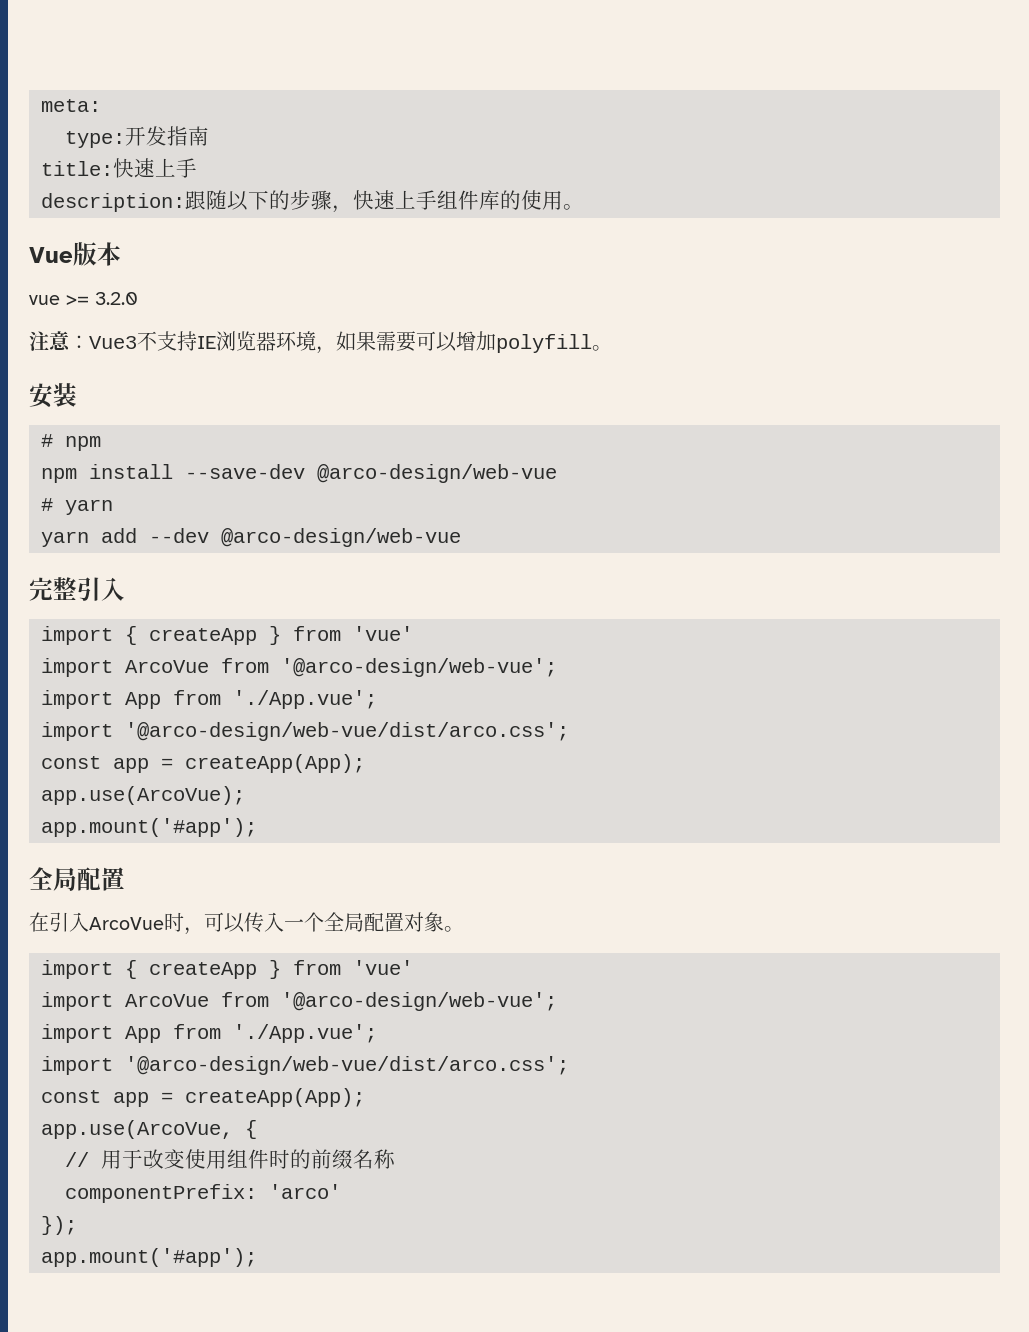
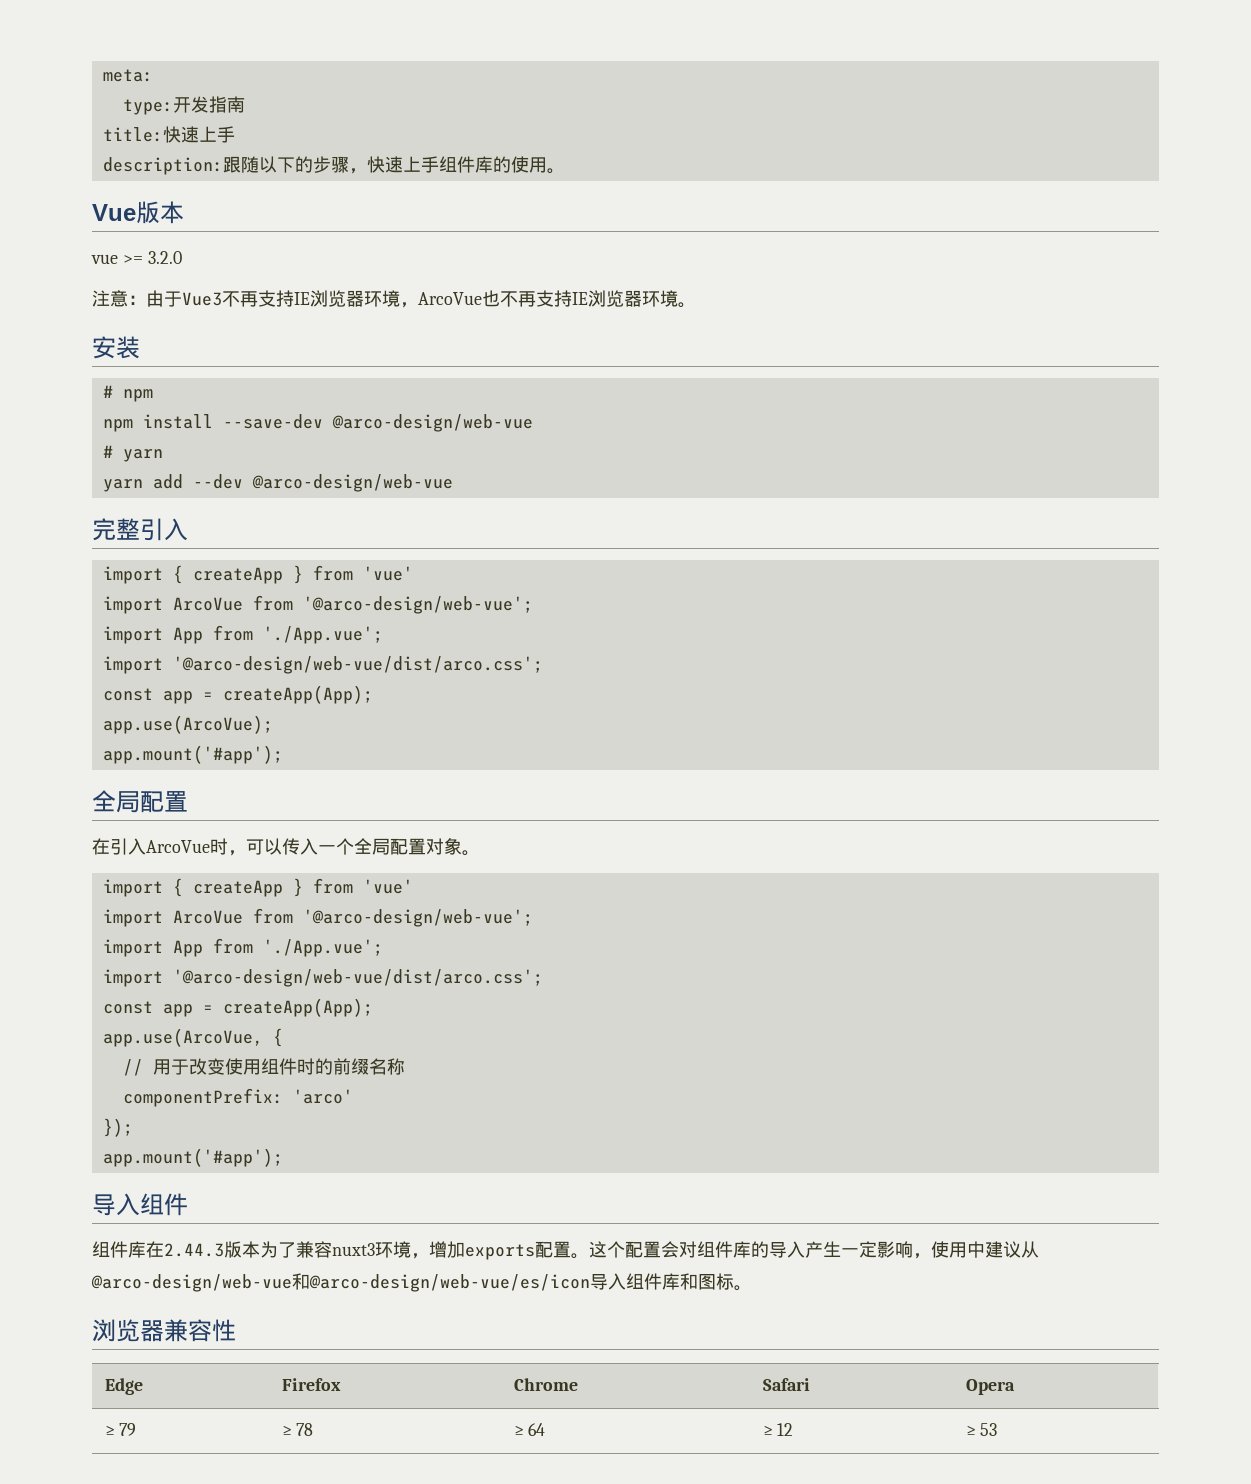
[89,331,157,351] Vue3不 -> [146,290,258,307] 由于Vue3不再
[336,331,592,353] 如果需要可以增加polyfill -> [418,290,678,307] ArcoVue也不再支持IE浏览器环境
(257, 1257) none -> [92,1193,188,1216] [92,1241,1039,1260] [91,1273,752,1292] [92,1319,236,1342] [104,1378,143,1395] [281,1378,341,1391] [513,1378,578,1391] [762,1378,810,1391] [965,1379,1015,1395] [104,1423,137,1436] [281,1423,314,1436] [513,1423,546,1436] [762,1423,794,1436] [965,1423,998,1436] // 导入组件 // 组件库在2.44.3版本为了兼容nuxt3环境，增加exports配置。这个配置会对组件库的导入产生一定影响，使用中建议从@arco-design/web-vue和@arco-design/web-vue/es/icon导入组件库和图标。 // 浏览器兼容性 // Edge | Firefox | Chrome | Safari | Opera // ≥ 79 | ≥ 78 | ≥ 64 | ≥ 12 | ≥ 53

